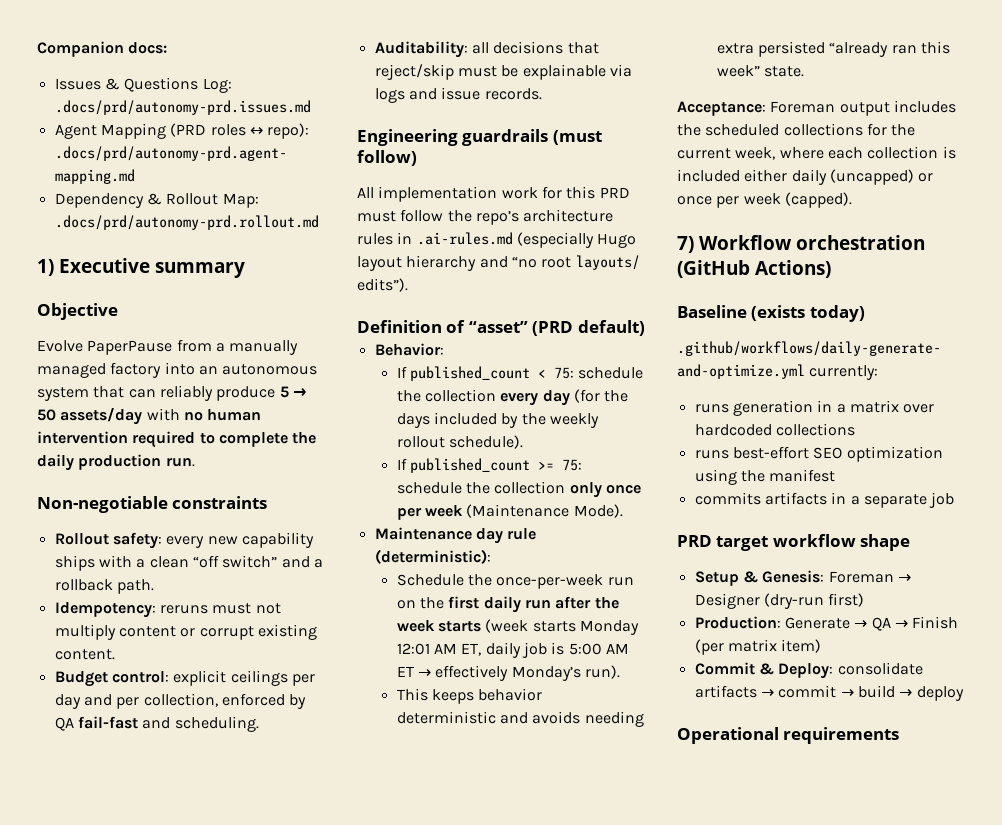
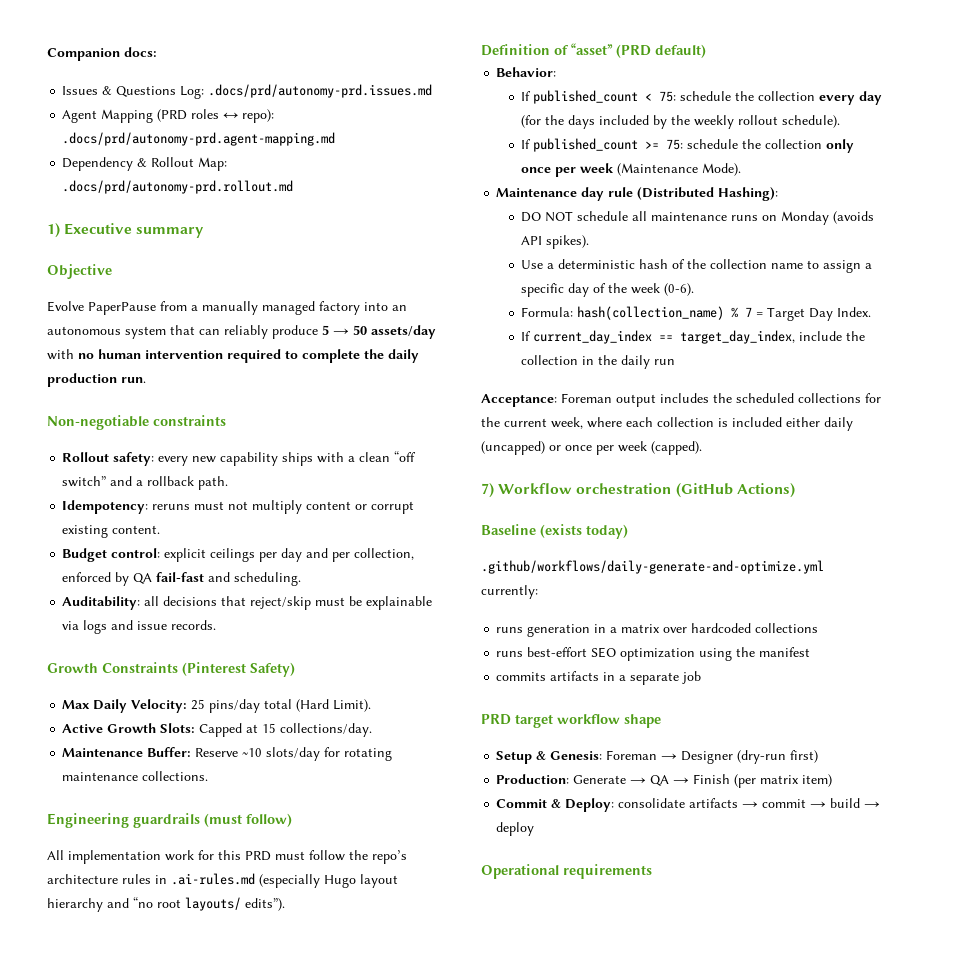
(542, 94) none -> [47,662,295,677] [62,699,372,713] [62,723,373,737] [62,747,393,761] [62,771,209,781] // Growth Constraints (Pinterest Safety) // Max Daily Velocity: 25 pins/day total (Hard Limit). // Active Growth Slots: Capped at 15 collections/day. // Maintenance Buffer: Reserve ~10 slots/day for rotating maintenance collections.
[374,549,491,564] [396,574,634,589] [396,596,619,613] [396,619,640,635] [396,642,630,658] [396,665,621,681] [396,688,543,704] [396,711,644,727] [716,41,951,57] [716,65,805,77] (deterministic): // Schedule the once-per-week run on the first daily run after the week starts (week starts Monday 12:01 AM ET, daily job is 5:00 AM ET → effectively Monday’s run). // This keeps behavior deterministic and avoids needing extra persisted “already ran this week” state. -> [637,187,779,201] [521,211,875,225] [521,235,590,249] [521,259,873,273] [521,283,695,297] [521,306,872,321] [521,330,866,344] [521,355,676,369] (Distributed Hashing): // DO NOT schedule all maintenance runs on Monday (avoids API spikes). // Use a deterministic hash of the collection name to assign a specific day of the week (0-6). // Formula: hash(collection_name) % 7 = Target Day Index. // If current_day_index == target_day_index, include the collection in the daily run

